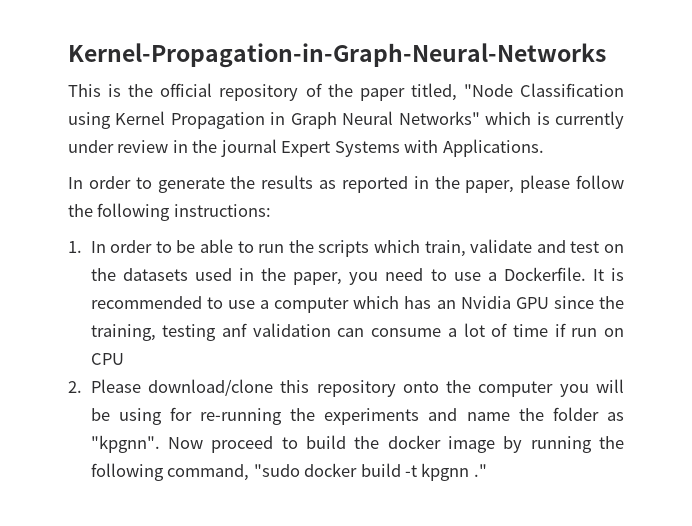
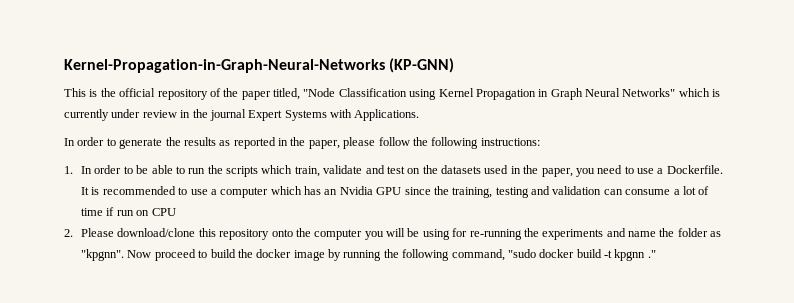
(606, 55) none -> [389,58,455,73] (KP-GNN)
[222,323,248,337] anf -> [531,186,551,195] and

